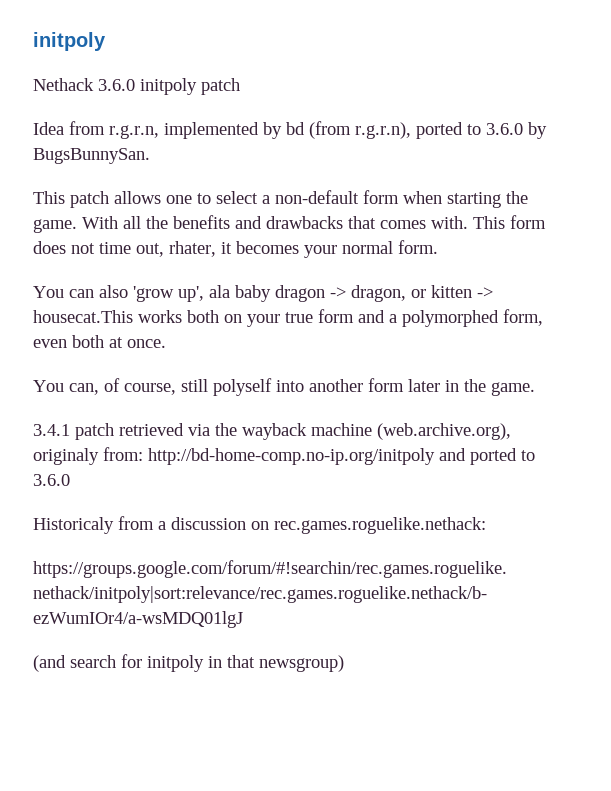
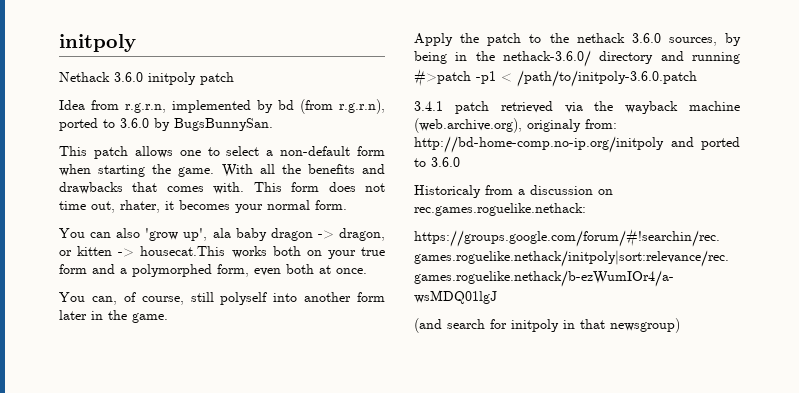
(535, 389) none -> [414,33,741,46] [414,50,740,67] [414,69,697,87] // Apply the patch to the nethack 3.6.0 sources, by being in the nethack-3.6.0/ directory and running #>patch -p1 < /path/to/initpoly-3.6.0.patch

